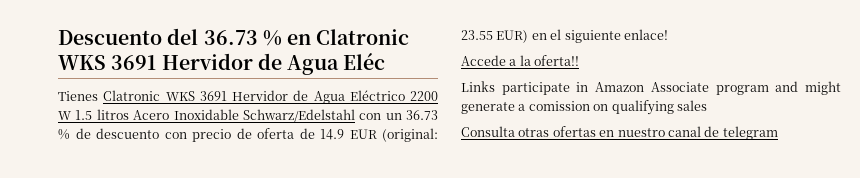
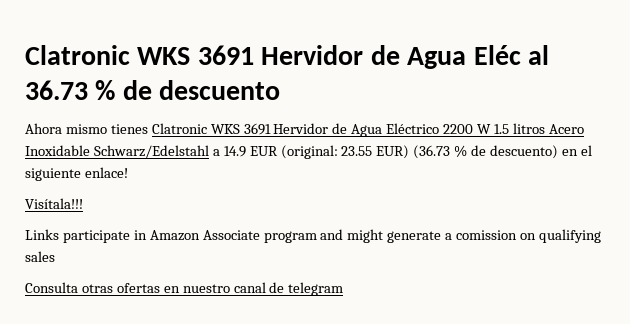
[58,28,312,46] Descuento del 36.73 % en -> (25, 55) none
[58,91,98,101] // Tienes -> [527,45,549,65] [25,80,281,100] [25,123,148,134] al 36.73 % de descuento // Ahora mismo tienes
[359,110,438,120] [58,128,315,142] con un 36.73 % de descuento con precio de oferta de -> [212,149,220,156] a
(529, 36) none -> [413,145,559,159] (36.73 % de descuento)
[461,55,580,66] Accede a la oferta!! -> [25,198,83,209] Visítala!!!

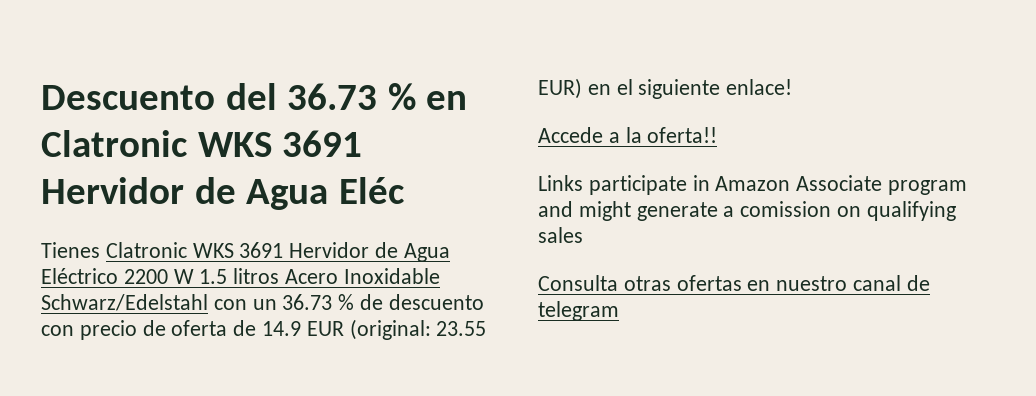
(25, 55) none -> [41,83,468,110] Descuento del 36.73 % en
[527,45,549,65] [25,80,281,100] [25,123,148,134] al 36.73 % de descuento // Ahora mismo tienes -> [41,242,100,258] // Tienes
[212,149,220,156] a -> [213,294,484,310] [41,320,257,340] con un 36.73 % de descuento con precio de oferta de
[413,145,559,159] (36.73 % de descuento) -> (582, 88) none
[25,198,83,209] Visítala!!! -> [538,127,718,143] Accede a la oferta!!

